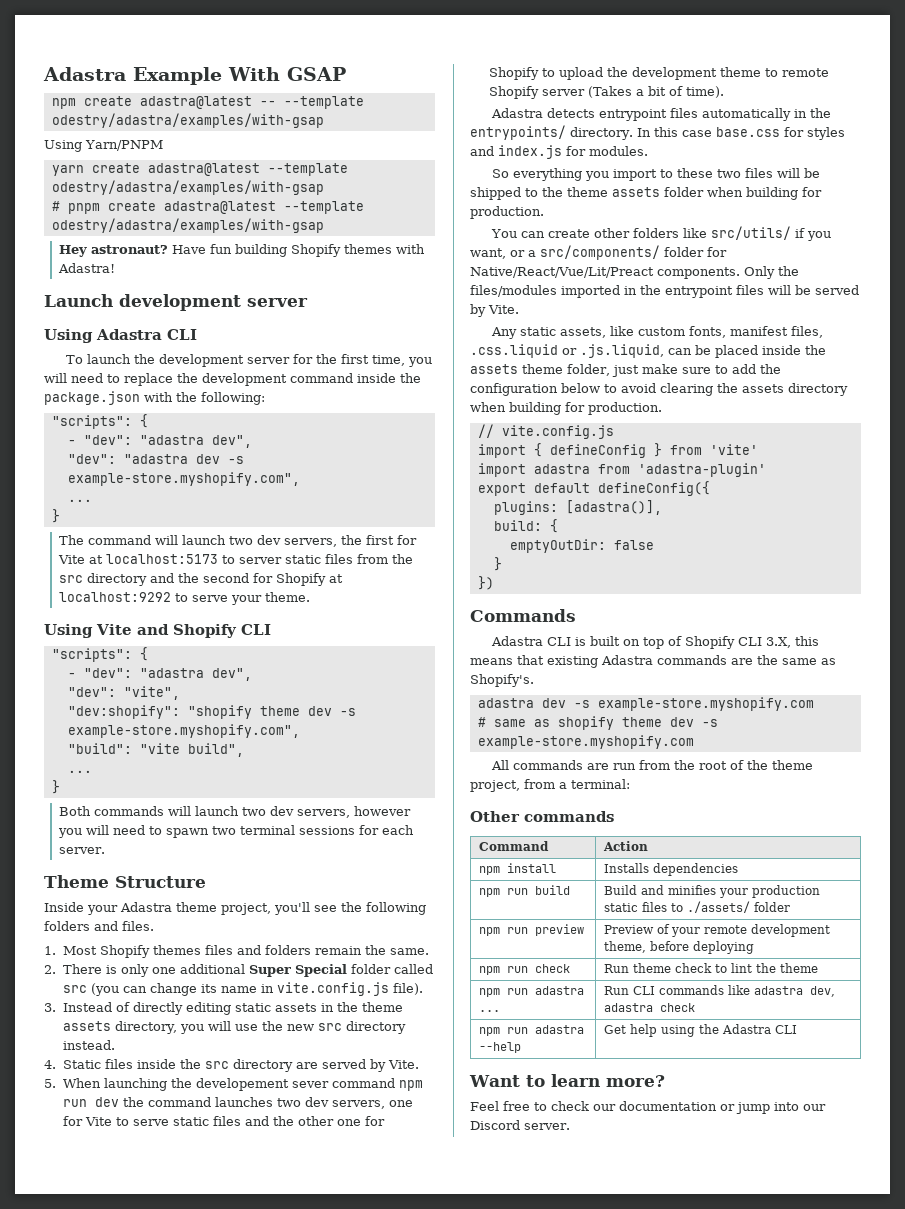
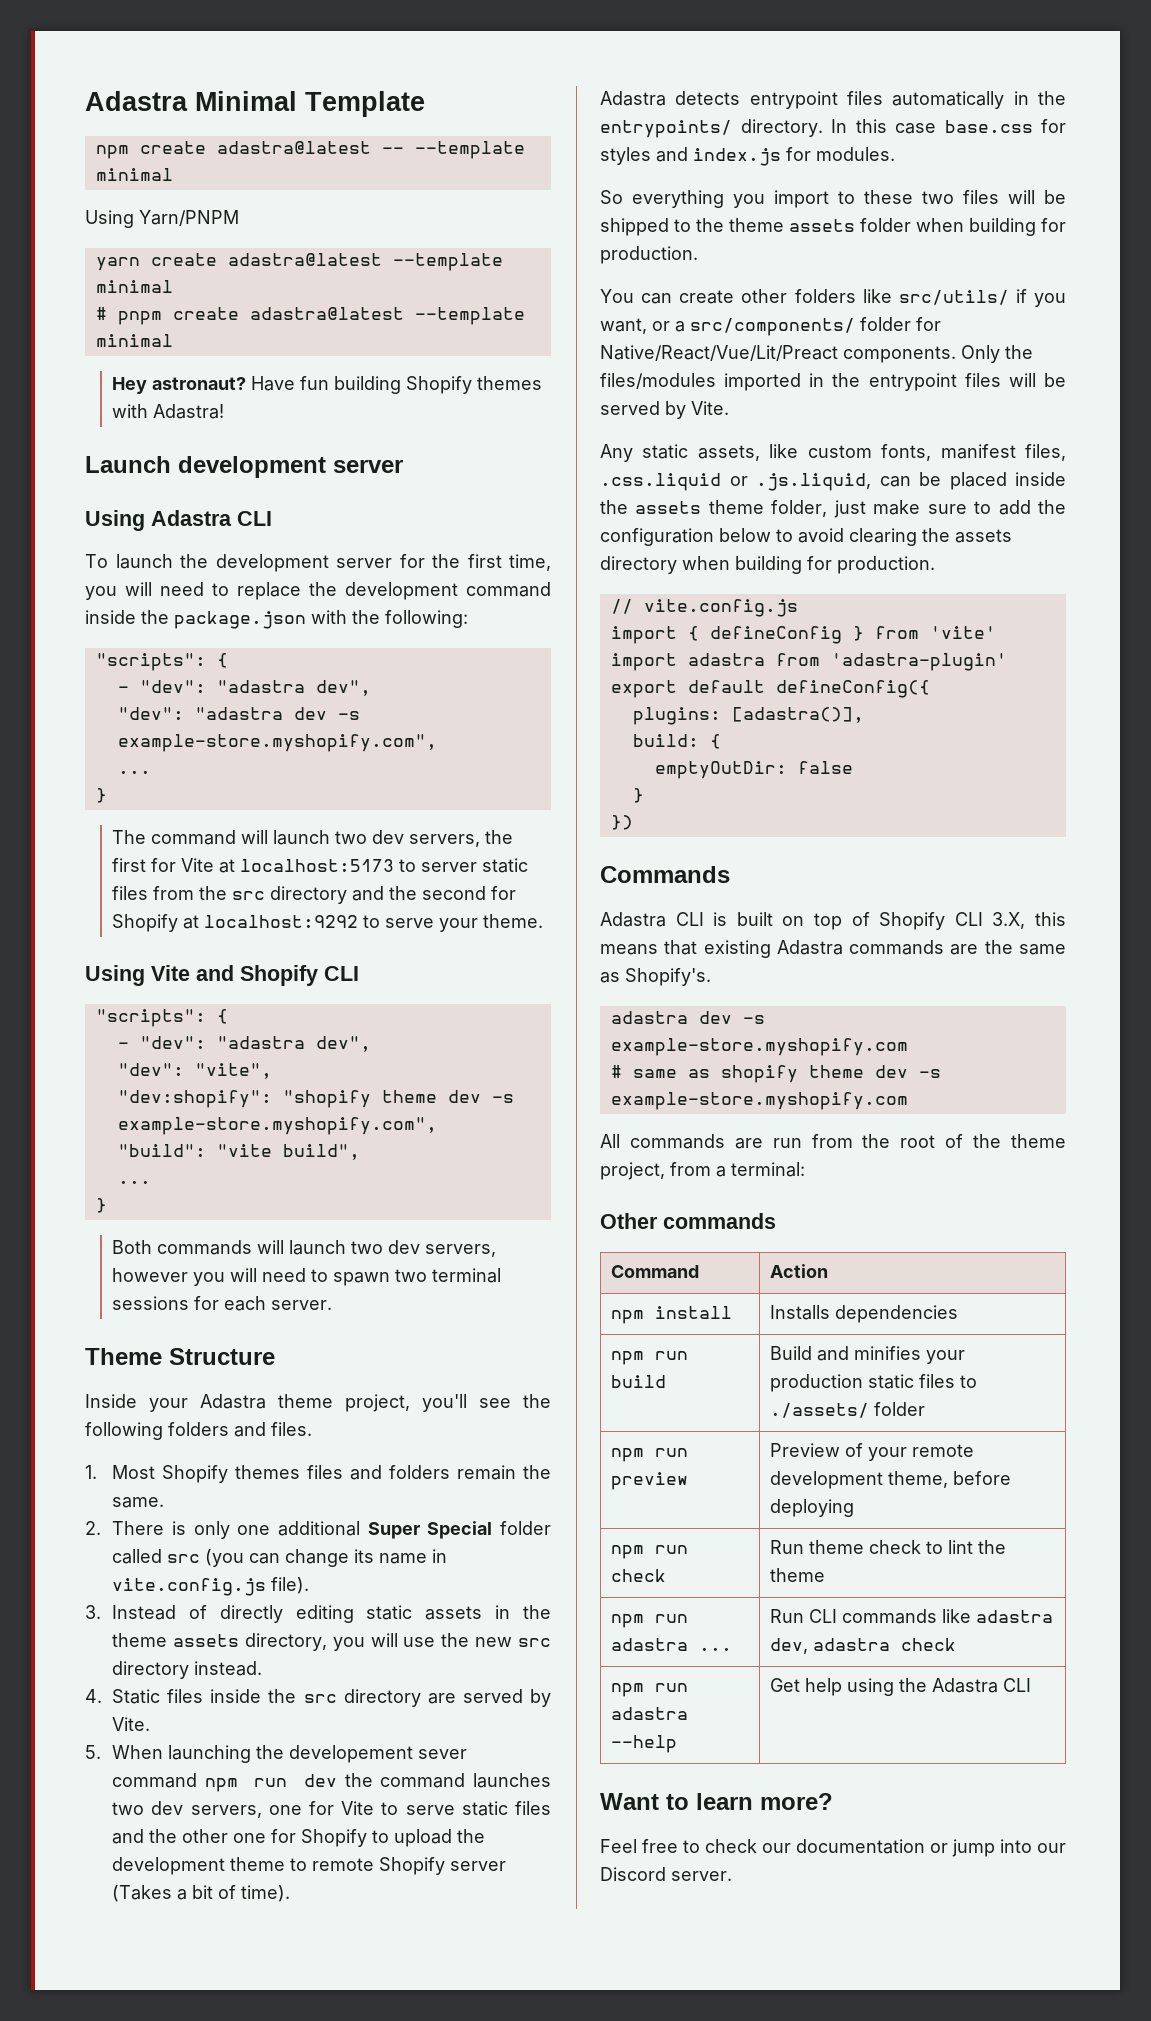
[43,67,346,85] Adastra Example With GSAP -> [85,91,425,117] Adastra Minimal Template
[51,113,324,128] odestry/adastra/examples/with-gsap -> [95,168,173,181] minimal
[51,180,324,195] odestry/adastra/examples/with-gsap -> [95,280,173,293] minimal
[51,218,324,233] odestry/adastra/examples/with-gsap -> [95,334,173,347] minimal

